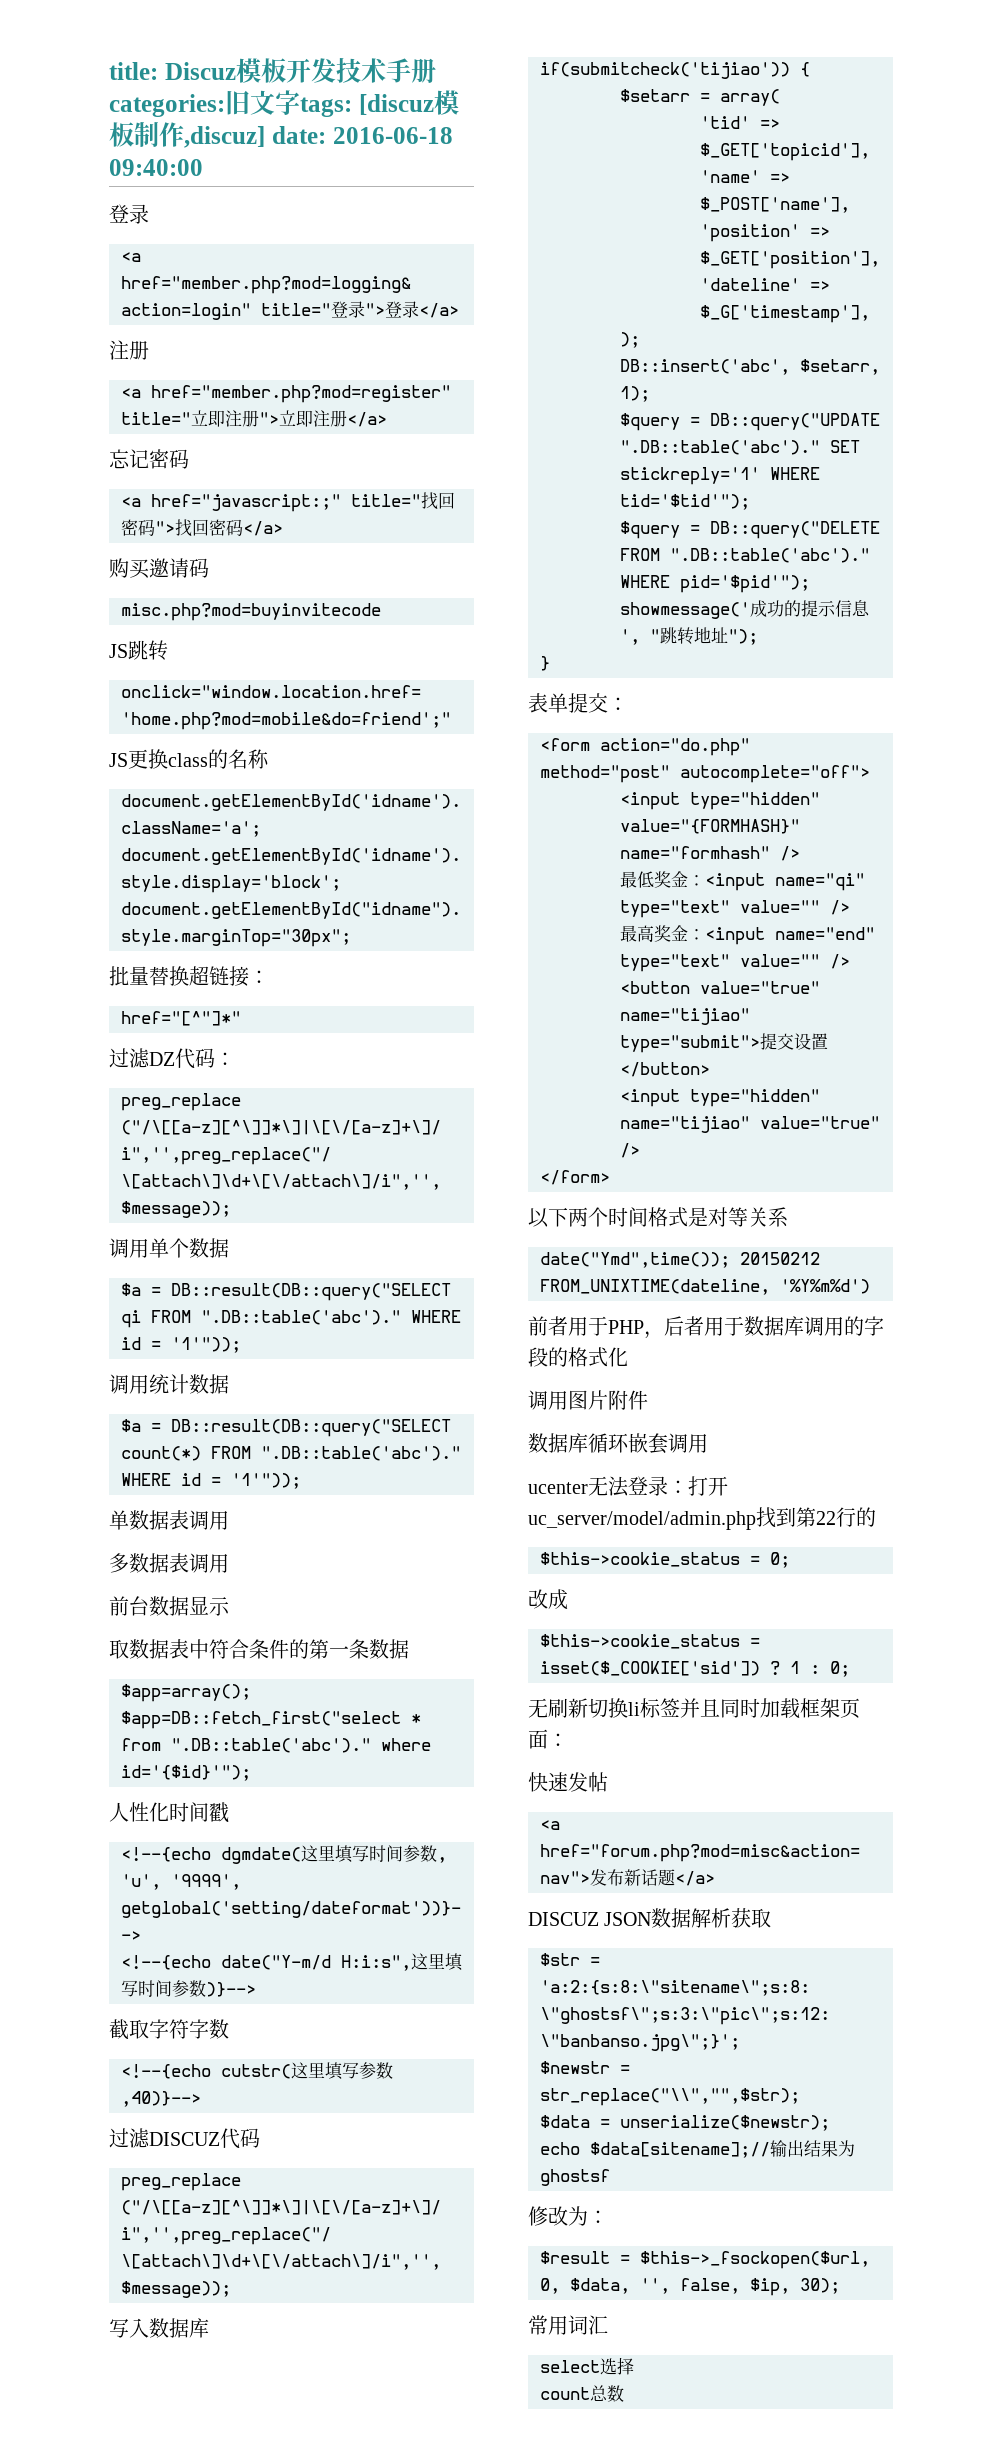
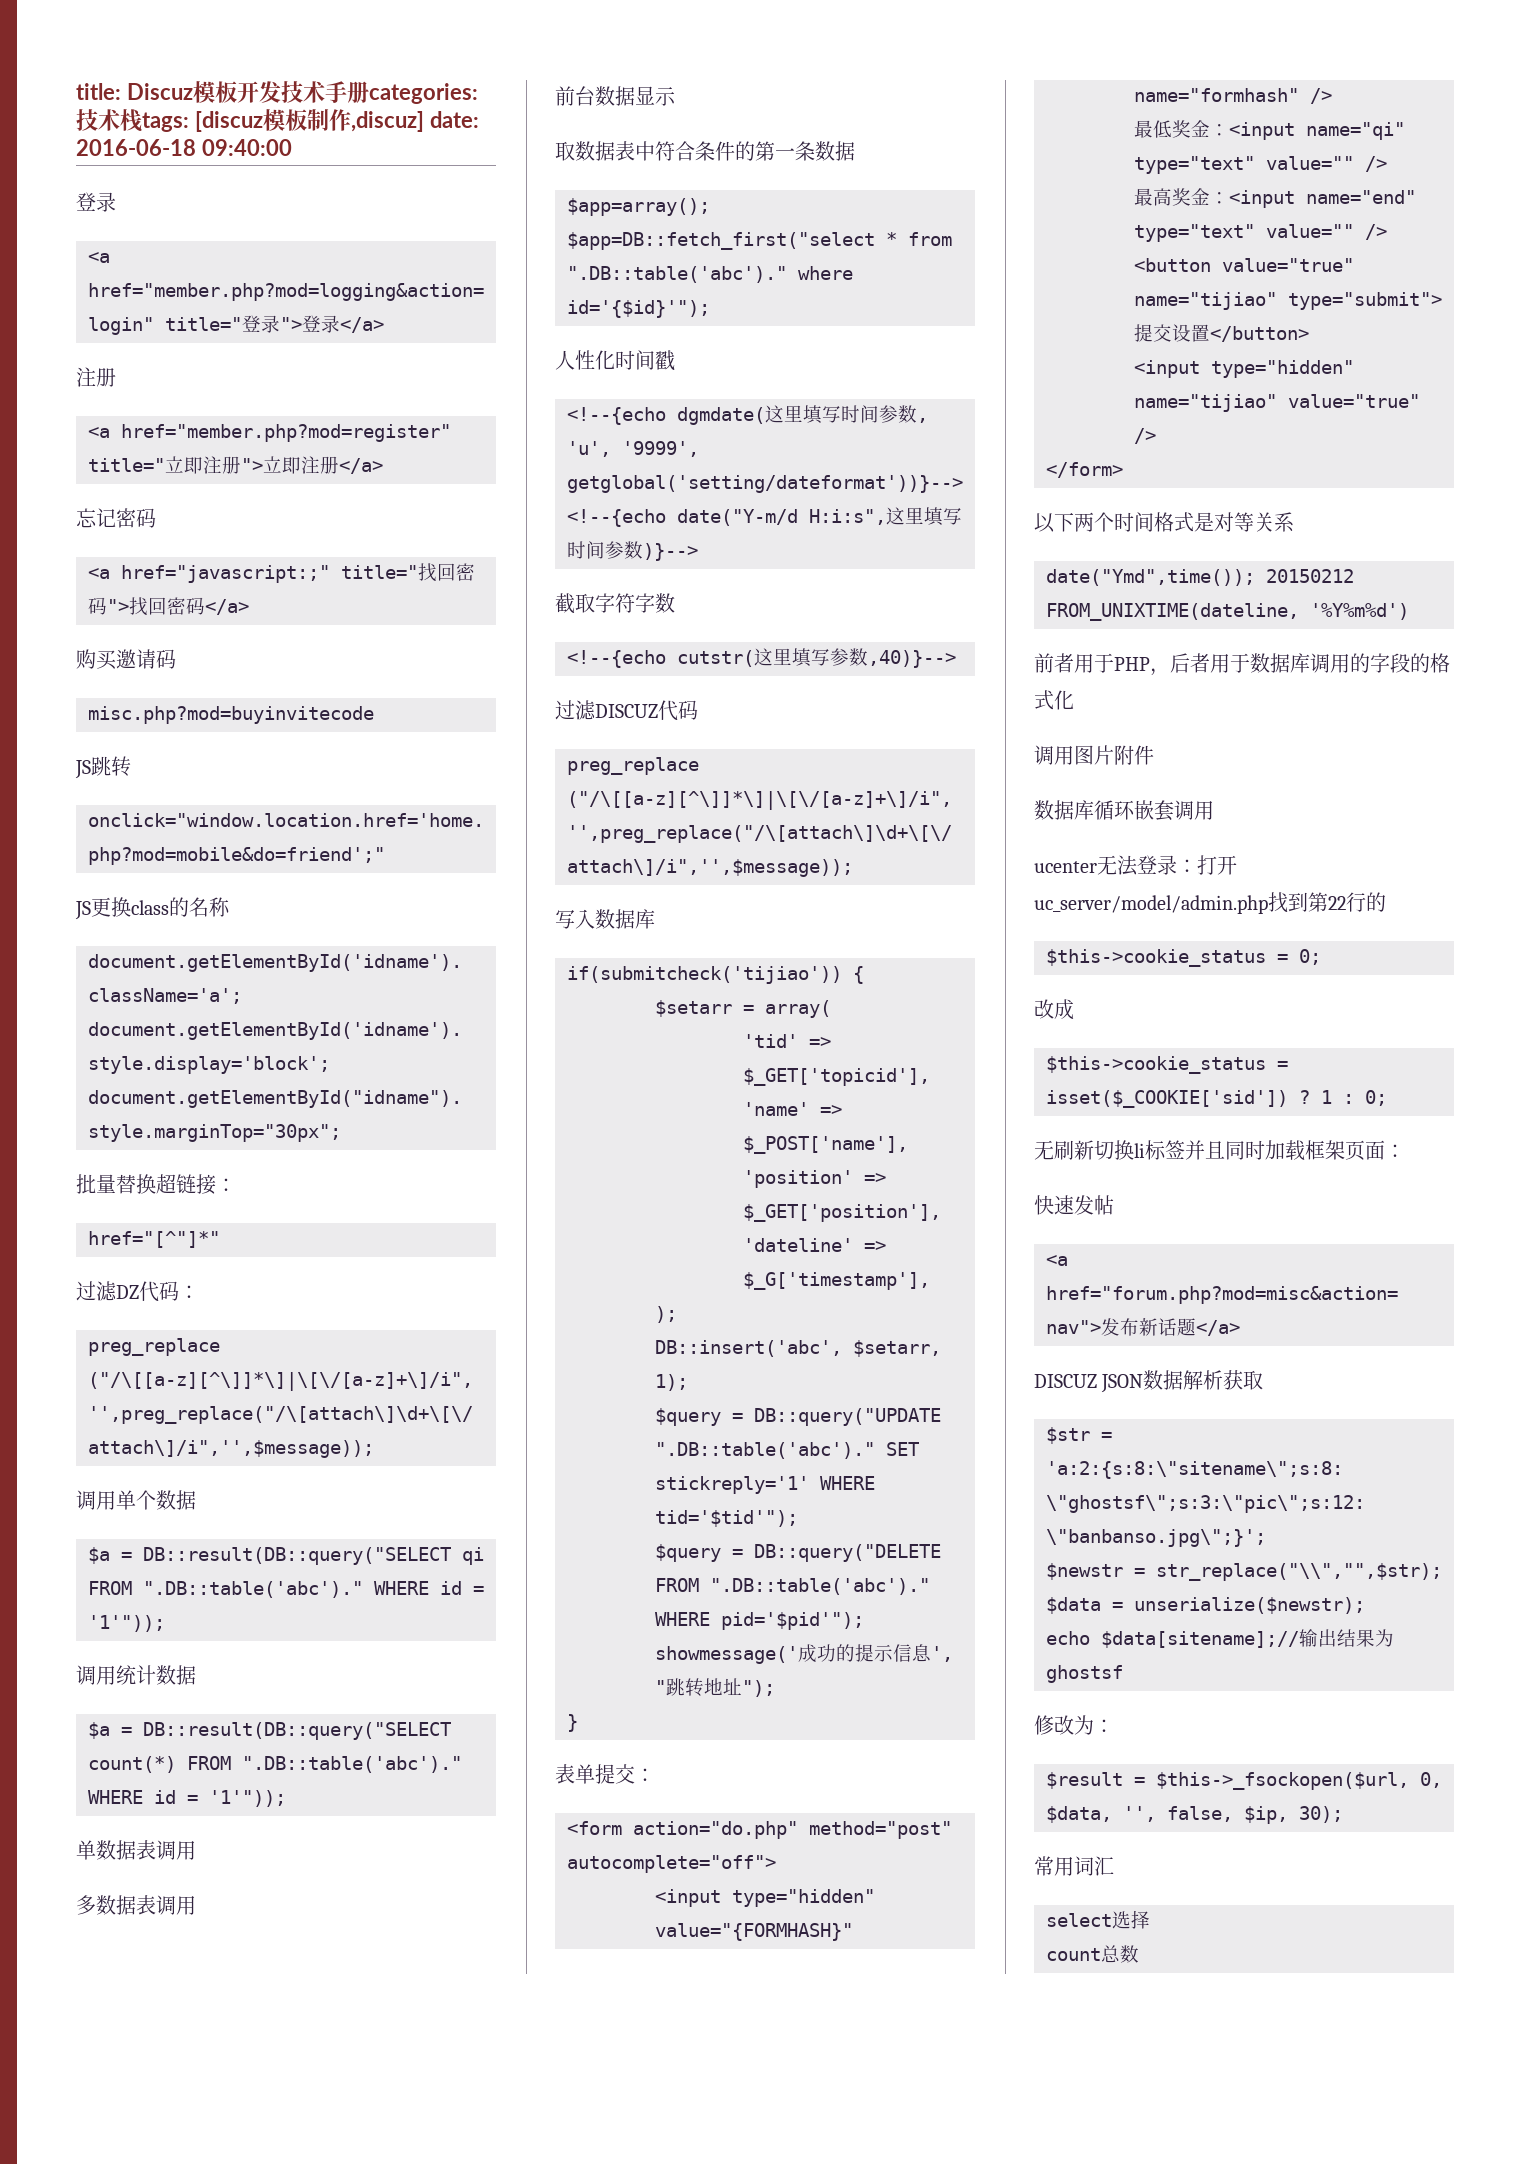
[225,90,300,115] 旧文字 -> [76,109,142,132] 技术栈

